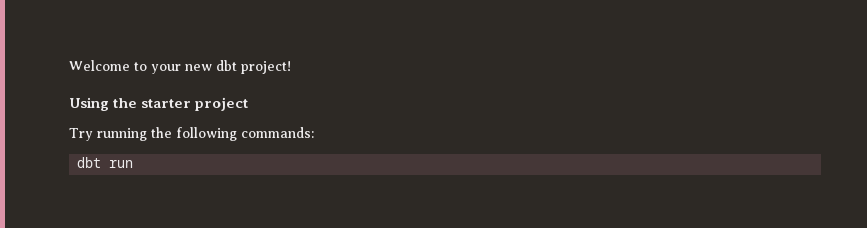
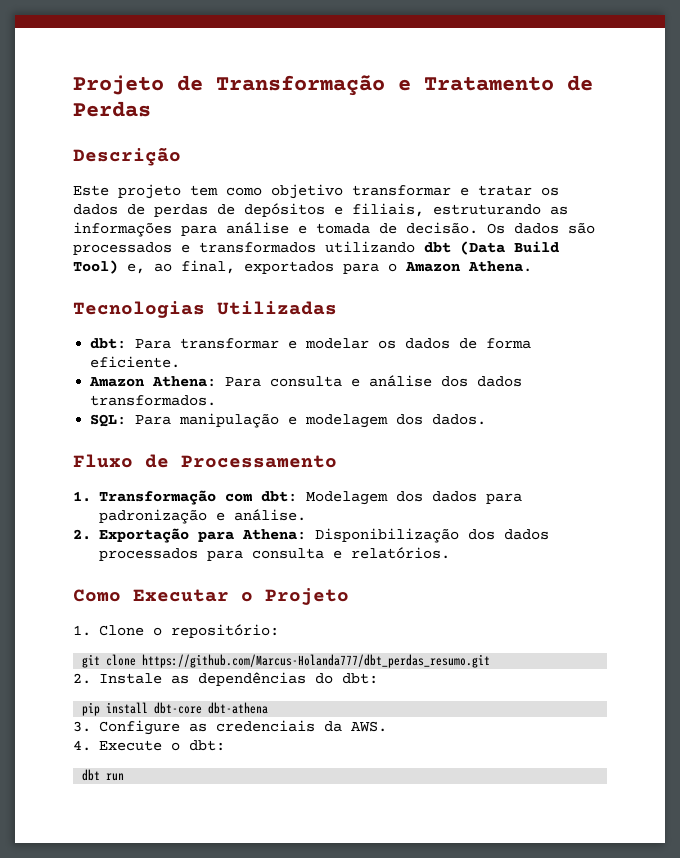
[69,60,291,74] [69,97,249,111] [69,127,314,141] Welcome to your new dbt project! // Using the starter project // Try running the following commands: -> [73,75,593,96] [73,101,151,117] [73,147,181,166] [73,184,559,199] [73,203,568,217] [73,222,595,237] [73,241,559,255] [73,260,532,274] [73,301,337,318] [90,338,532,349] [90,356,181,368] [89,375,523,387] [90,395,217,406] [90,413,487,428] [73,454,337,468] [73,490,522,505] [98,509,306,524] [73,528,549,543] [98,547,450,561] [73,588,349,605] [73,624,279,638] [82,654,491,668] [73,672,378,686] [82,702,269,716] [73,720,387,735] [73,740,225,751] Projeto de Transformação e Tratamento de Perdas // Descrição // Este projeto tem como objetivo transformar e tratar os dados de perdas de depósitos e filiais, estruturando as informações para análise e tomada de decisão. Os dados são processados e transformados utilizando dbt (Data Build Tool) e, ao final, exportados para o Amazon Athena. // Tecnologias Utilizadas // dbt: Para transformar e modelar os dados de forma eficiente. // Amazon Athena: Para consulta e análise dos dados transformados. // SQL: Para manipulação e modelagem dos dados. // Fluxo de Processamento // 1. Transformação com dbt: Modelagem dos dados para padronização e análise. // 2. Exportação para Athena: Disponibilização dos dados processados para consulta e relatórios. // Como Executar o Projeto // 1. Clone o repositório: // git clone https://github.com/Marcus-Holanda777/dbt_perdas_resumo.git // 2. Instale as dependências do dbt: // pip install dbt-core dbt-athena // 3. Configure as credenciais da AWS. // 4. Execute o dbt:

